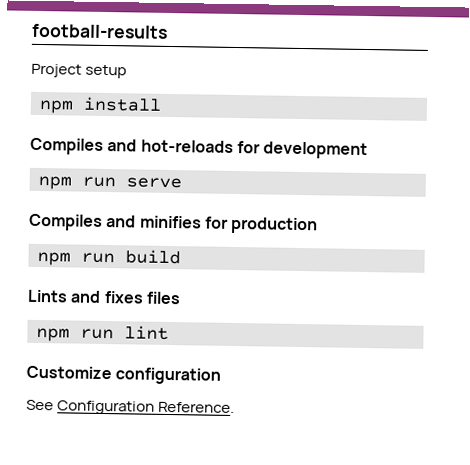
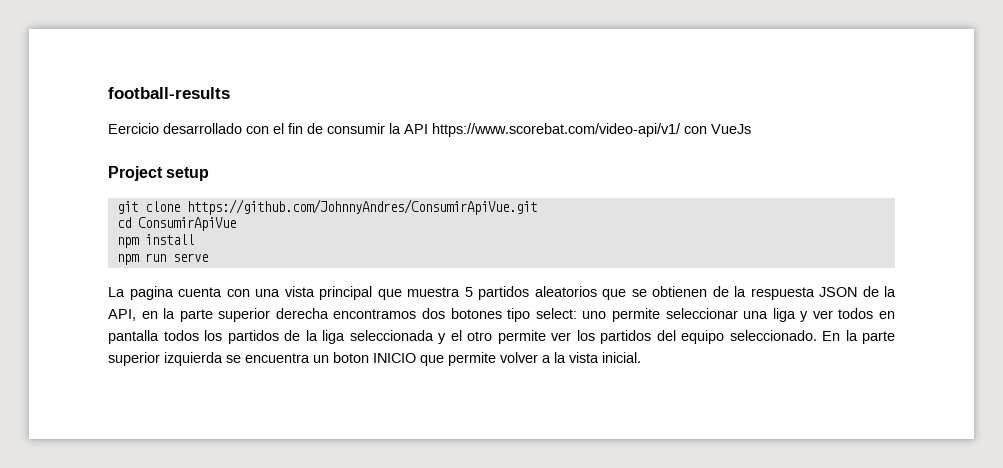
[31,63,128,79] [39,96,162,114] [30,137,369,160] [38,175,182,190] [29,213,319,235] [37,249,181,266] [27,289,181,305] [36,325,169,342] [26,365,222,385] [26,399,236,415] Project setup // npm install // Compiles and hot-reloads for development // npm run serve // Compiles and minifies for production // npm run build // Lints and fixes files // npm run lint // Customize configuration // See Configuration Reference. -> [108,123,751,137] [108,166,210,181] [116,199,537,215] [116,217,236,231] [116,234,194,248] [116,253,208,265] [108,286,896,300] [108,308,895,322] [108,330,895,344] [108,352,641,366] Eercicio desarrollado con el fin de consumir la API https://www.scorebat.com/video-api/v1/ con VueJs // Project setup // git clone https://github.com/JohnnyAndres/ConsumirApiVue.git // cd ConsumirApiVue // npm install // npm run serve // La pagina cuenta con una vista principal que muestra 5 partidos aleatorios que se obtienen de la respuesta JSON de la API, en la parte superior derecha encontramos dos botones tipo select: uno permite seleccionar una liga y ver todos en pantalla todos los partidos de la liga seleccionada y el otro permite ver los partidos del equipo seleccionado. En la parte superior izquierda se encuentra un boton INICIO que permite volver a la vista inicial.

